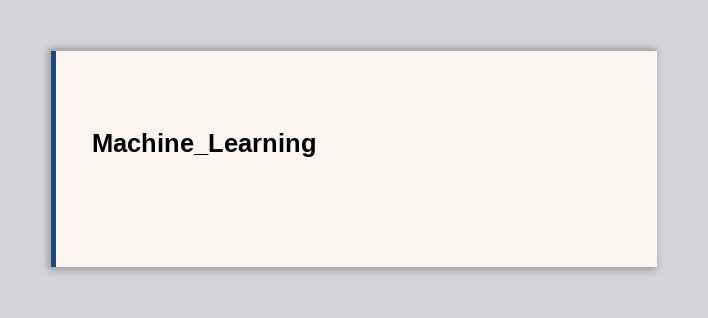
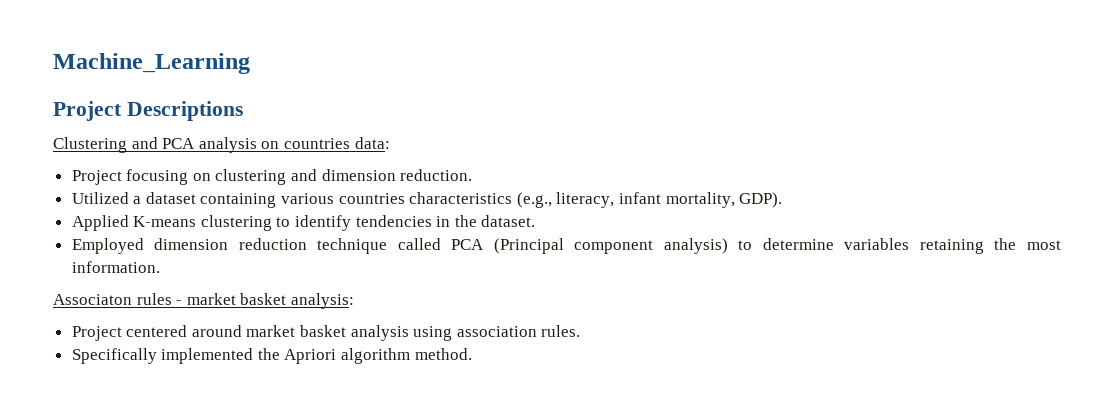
(317, 145) none -> [53,101,243,121] [53,137,390,153] [71,169,473,185] [71,192,783,208] [71,215,536,231] [71,238,1061,254] [71,261,160,273] [53,293,354,309] [71,325,581,341] [71,348,472,364] // Project Descriptions // Clustering and PCA analysis on countries data: // Project focusing on clustering and dimension reduction. // Utilized a dataset containing various countries characteristics (e.g., literacy, infant mortality, GDP). // Applied K-means clustering to identify tendencies in the dataset. // Employed dimension reduction technique called PCA (Principal component analysis) to determine variables retaining the most information. // Associaton rules - market basket analysis: // Project centered around market basket analysis using association rules. // Specifically implemented the Apriori algorithm method.

